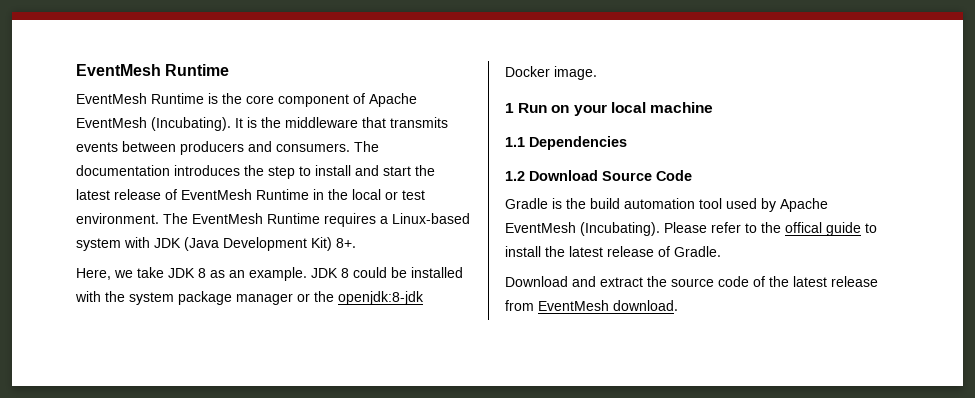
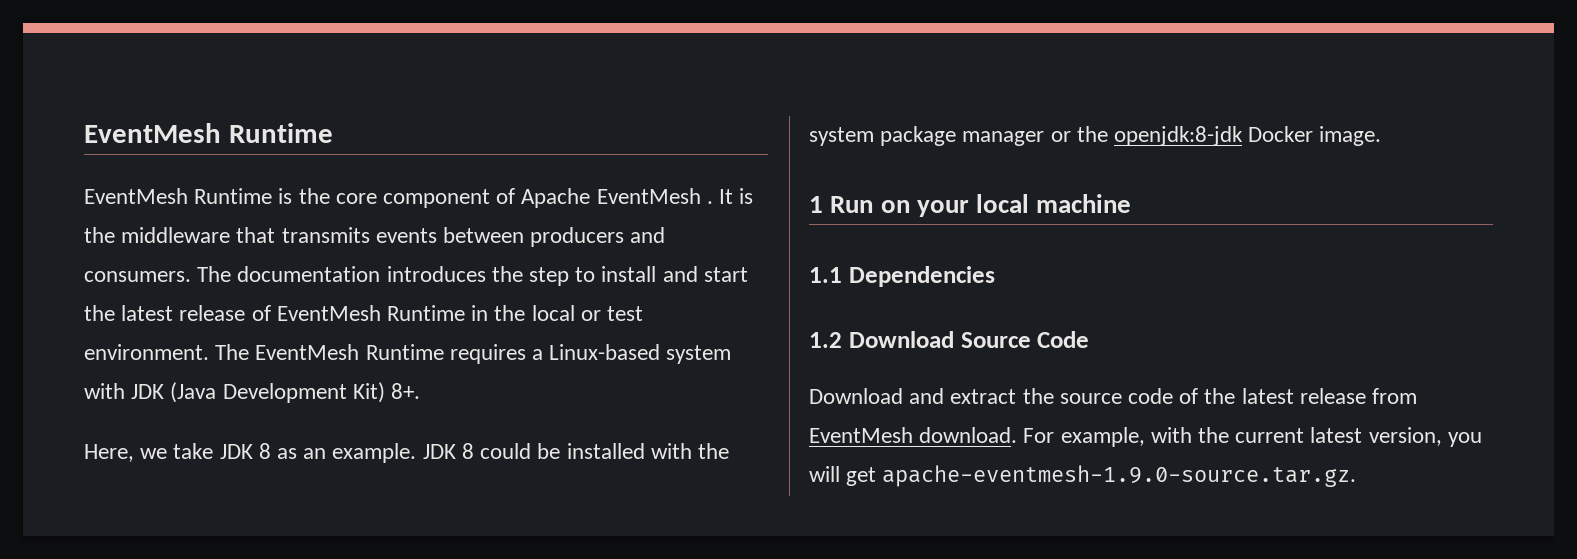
[151,117,231,131] (Incubating). -> [706,201,713,204] .
[505,198,828,212] [505,222,877,236] [505,246,721,257] // Gradle is the build automation tool used by Apache EventMesh (Incubating). Please refer to the offical guide to install the latest release of Gradle. -> (1090, 339) none
(678, 305) none -> [1023,427,1482,447] [809,465,1357,487] For example, with the current latest version, you will get apache-eventmesh-1.9.0-source.tar.gz.

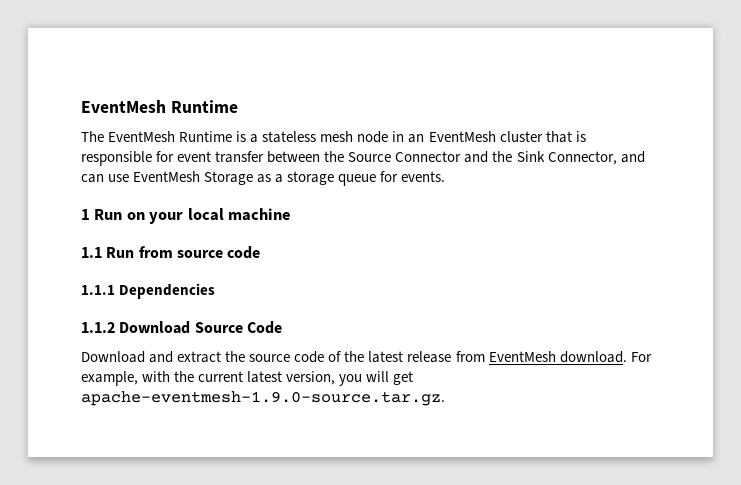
(333, 133) none -> [81,131,104,142] The
[298,188,754,208] [84,227,666,247] [84,266,748,286] [84,305,644,321] [84,344,732,364] [84,382,421,403] [84,443,729,463] [809,126,1382,146] the core component of Apache EventMesh . It is the middleware that transmits events between producers and consumers. The documentation introduces the step to install and start the latest release of EventMesh Runtime in the local or test environment. The EventMesh Runtime requires a Linux-based system with JDK (Java Development Kit) 8+. // Here, we take JDK 8 as an example. JDK 8 could be installed with the system package manager or the openjdk:8-jdk Docker image. -> [250,131,586,143] [81,151,645,166] [81,171,446,186] a stateless mesh node in an EventMesh cluster that is responsible for event transfer between the Source Connector and the Sink Connector, and can use EventMesh Storage as a storage queue for events.
(842, 275) none -> [106,246,261,259] [81,285,115,295] Run from source code // 1.1.1
[809,332,842,348] 1.2 -> [81,322,115,333] 1.1.2

